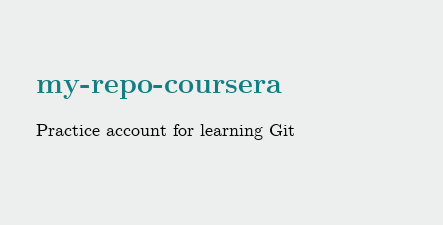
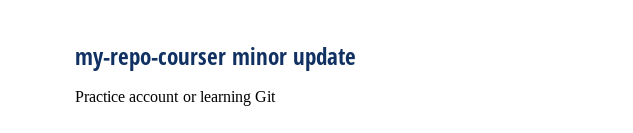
[36,80,282,99] my-repo-coursera -> [75,47,357,71] my-repo-courser minor update
[173,124,194,136] for -> [182,94,197,102] or

